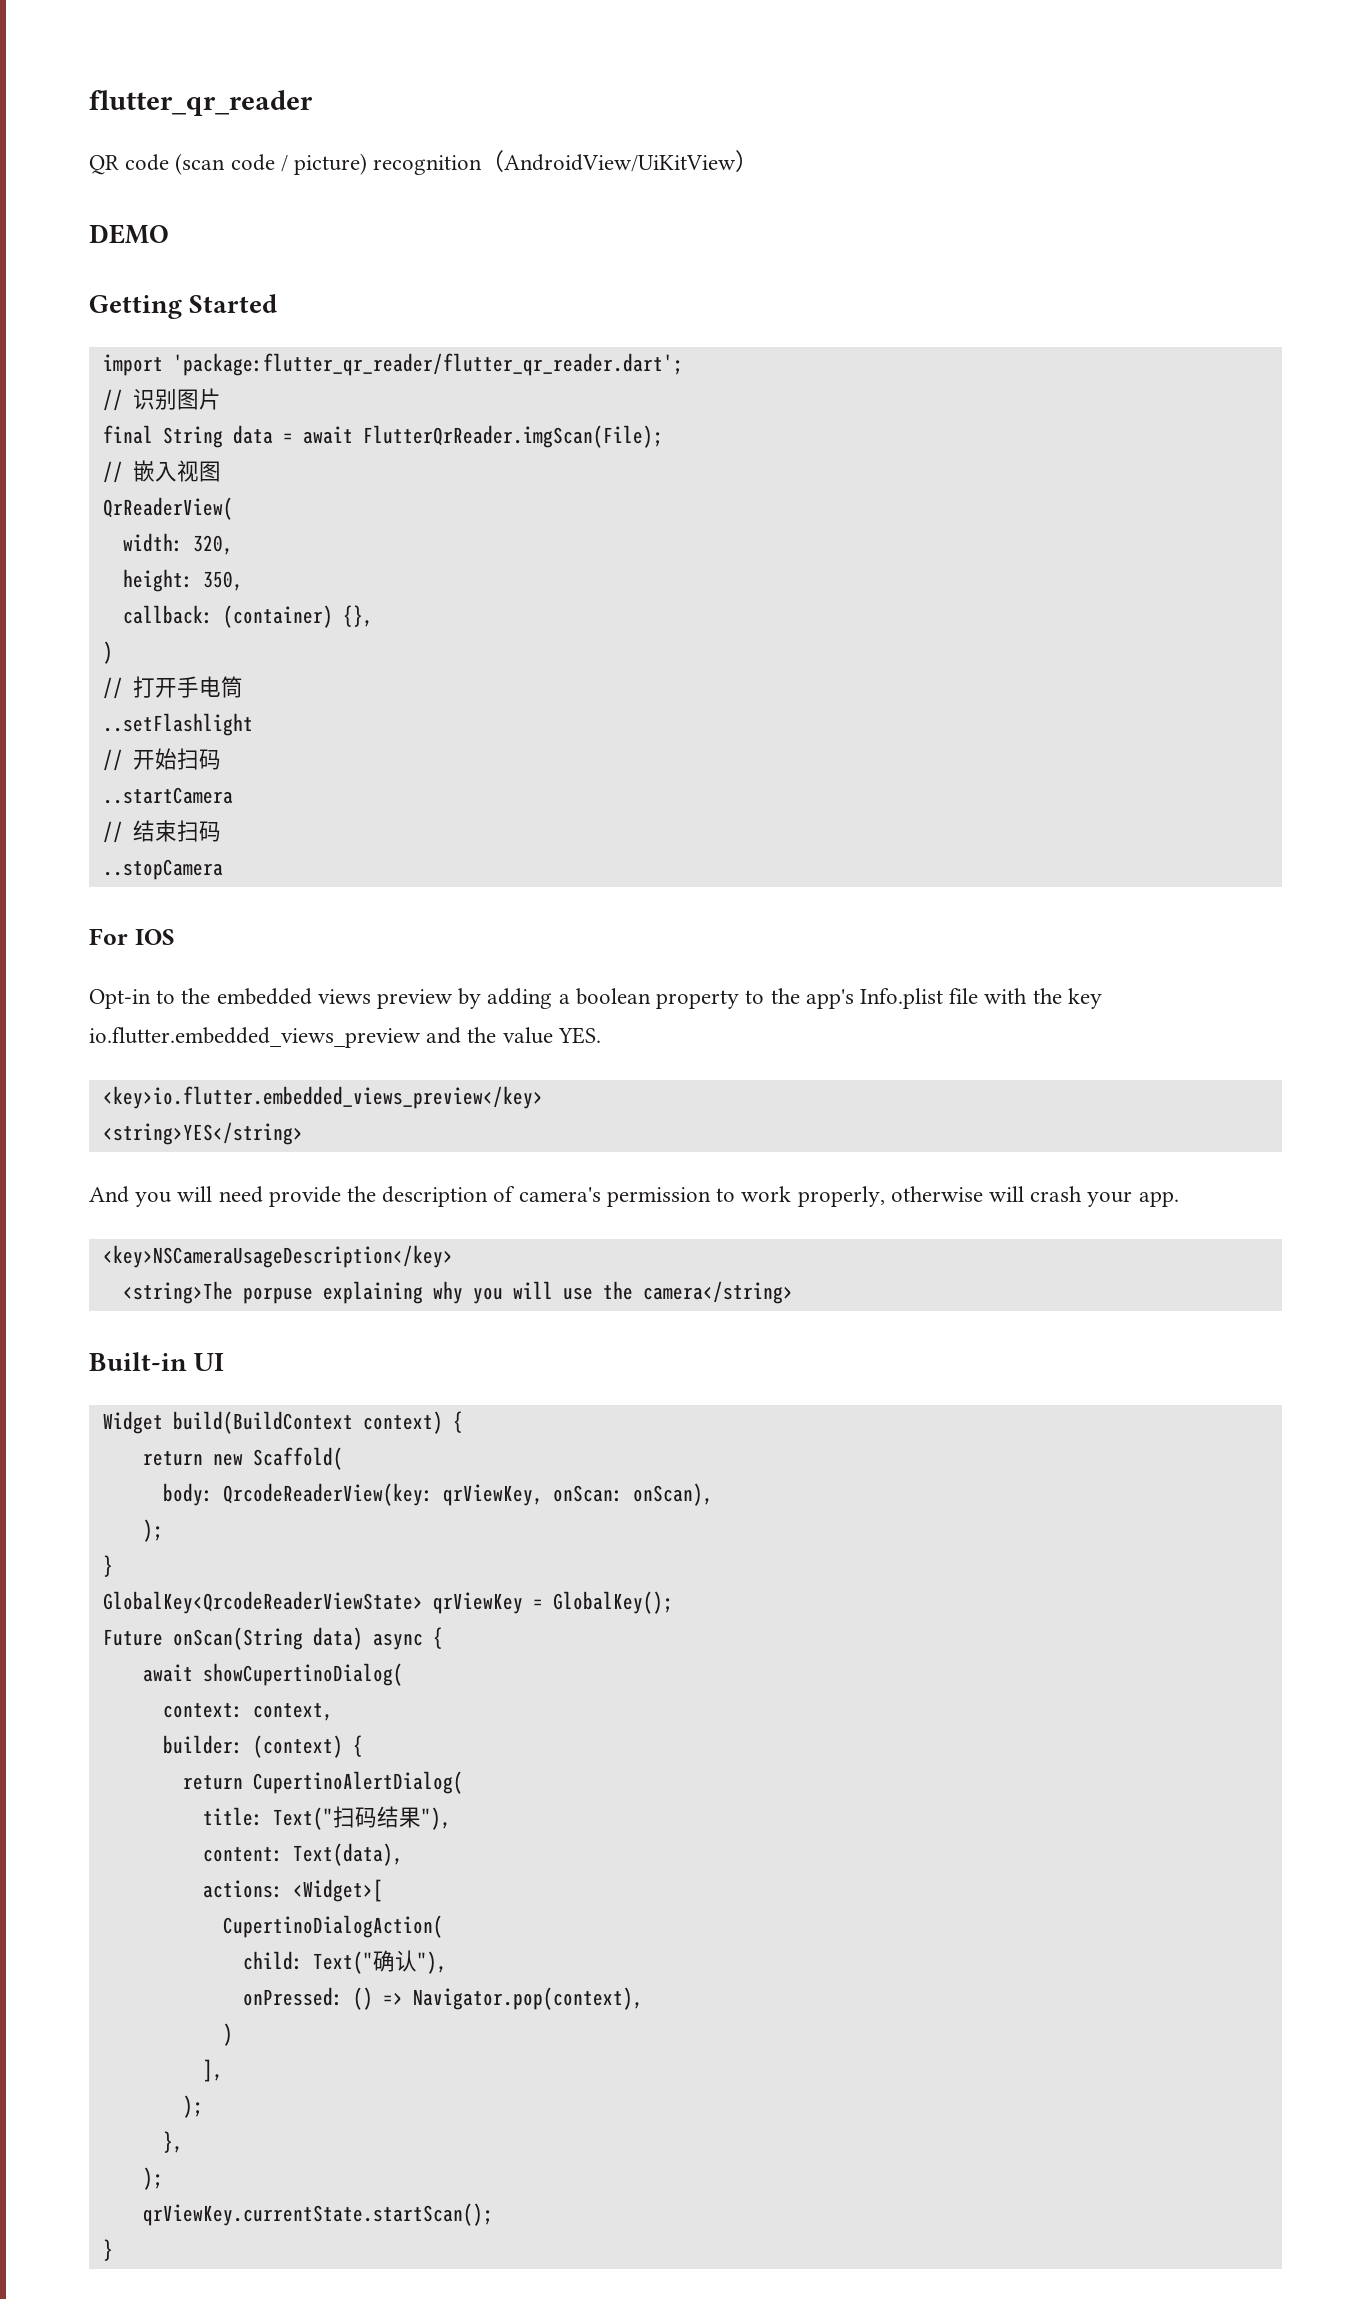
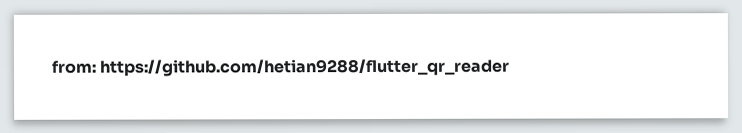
[89,90,313,116] [89,150,759,175] [89,224,169,244] [89,294,278,319] [102,353,683,376] [102,388,221,411] [102,425,663,448] [102,460,221,483] [102,497,233,520] [122,533,233,555] [122,569,243,592] [122,605,373,628] [102,641,113,664] [102,676,243,699] [102,713,253,736] [102,748,221,771] [102,787,233,804] [102,820,221,843] [102,859,223,880] [89,928,175,945] [89,988,1102,1009] [89,1027,601,1048] [102,1086,543,1109] [102,1122,303,1145] [89,1186,1179,1207] [102,1245,453,1268] [122,1281,793,1304] [89,1352,225,1371] [102,1411,463,1434] [142,1447,343,1470] [162,1483,713,1506] [142,1519,163,1542] [102,1555,113,1577] [102,1591,673,1614] [102,1627,443,1650] [142,1663,403,1686] [162,1703,333,1721] [162,1735,363,1758] [182,1771,463,1794] [202,1806,451,1830] [202,1843,403,1866] [202,1879,383,1902] [222,1915,443,1938] [242,1950,447,1974] [242,1987,643,2010] [222,2023,233,2046] [202,2059,223,2082] [182,2095,203,2118] [162,2131,183,2153] [142,2167,163,2190] [142,2203,493,2226] [102,2239,113,2261] flutter_qr_reader // QR code (scan code / picture) recognition（AndroidView/UiKitView） // DEMO // Getting Started // import 'package:flutter_qr_reader/flutter_qr_reader.dart'; // // 识别图片 // final String data = await FlutterQrReader.imgScan(File); // // 嵌入视图 // QrReaderView( // width: 320, // height: 350, // callback: (container) {}, // ) // // 打开手电筒 // ..setFlashlight // // 开始扫码 // ..startCamera // // 结束扫码 // ..stopCamera // For IOS // Opt-in to the embedded views preview by adding a boolean property to the app's Info.plist file with the key io.flutter.embedded_views_preview and the value YES. // <key>io.flutter.embedded_views_preview</key> // <string>YES</string> // And you will need provide the description of camera's permission to work properly, otherwise will crash your app. // <key>NSCameraUsageDescription</key> // <string>The porpuse explaining why you will use the camera</string> // Built-in UI // Widget build(BuildContext context) { // return new Scaffold( // body: QrcodeReaderView(key: qrViewKey, onScan: onScan), // ); // } // GlobalKey<QrcodeReaderViewState> qrViewKey = GlobalKey(); // Future onScan(String data) async { // await showCupertinoDialog( // context: context, // builder: (context) { // return CupertinoAlertDialog( // title: Text("扫码结果"), // content: Text(data), // actions: <Widget>[ // CupertinoDialogAction( // child: Text("确认"), // onPressed: () => Navigator.pop(context), // ) // ], // ); // }, // ); // qrViewKey.currentState.startScan(); // } -> [51,58,511,77] from: https://github.com/hetian9288/flutter_qr_reader

